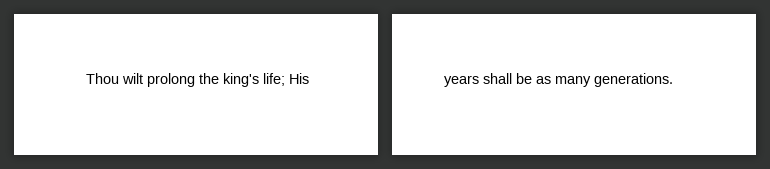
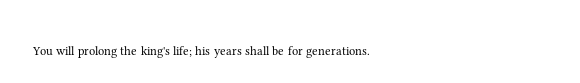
[85,73,143,84] Thou wilt -> [32,46,76,56] You will
[288,73,309,84] His -> [195,46,211,55] his
[536,76,591,87] as many -> [287,46,303,55] for

